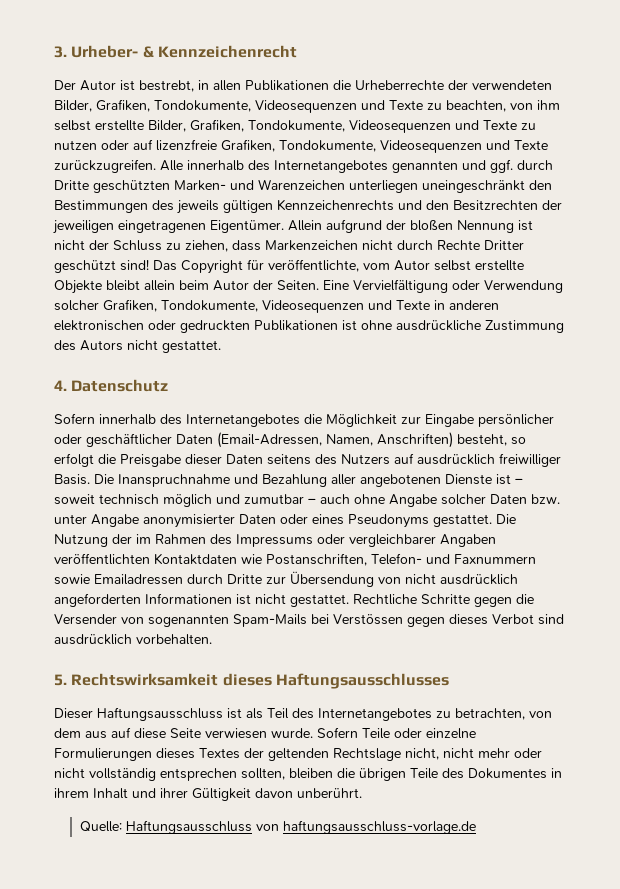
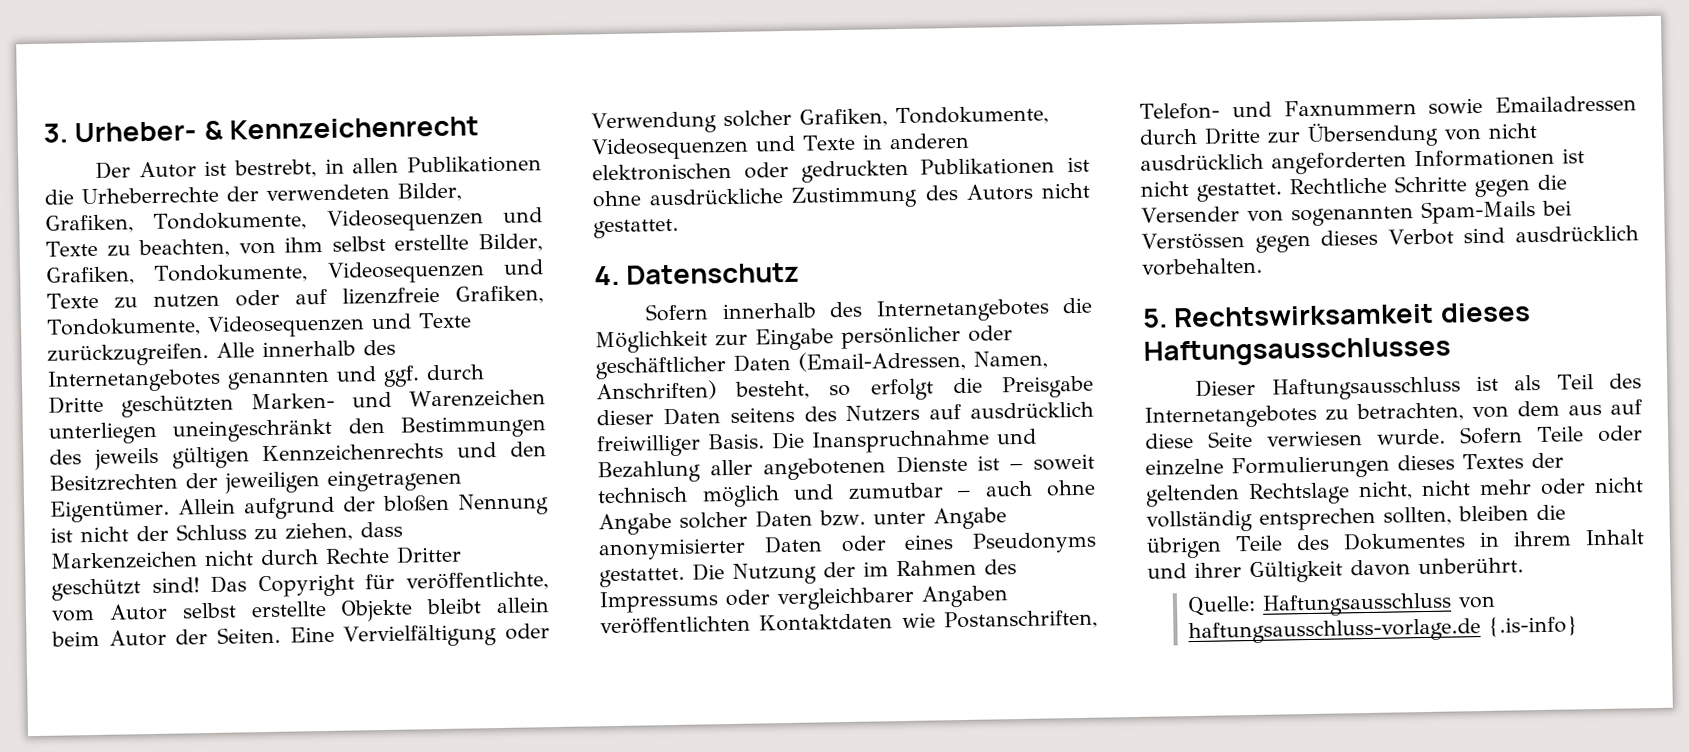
(476, 827) none -> [1488,615,1579,637] {.is-info}

